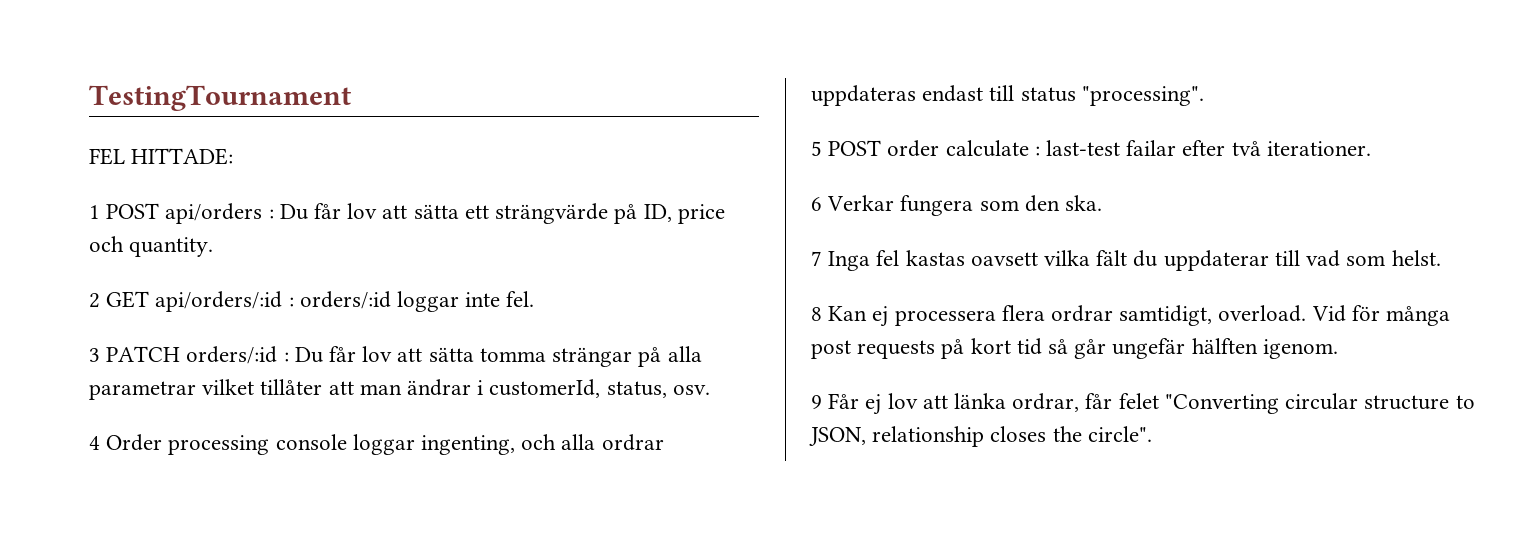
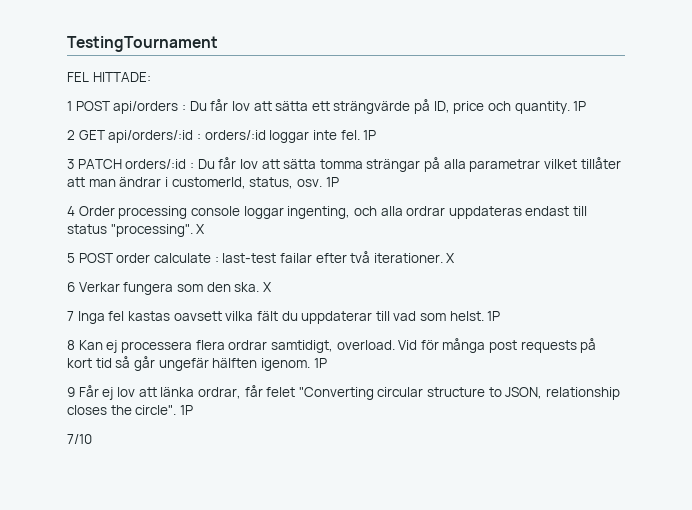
(214, 247) none -> [573,101,587,111] 1P
(535, 299) none -> [363,130,377,140] 1P
(710, 390) none -> [325,177,339,187] 1P
(1204, 96) none -> [196,224,206,234] X
(1371, 148) none -> [446,253,456,263] X
(1103, 203) none -> [262,282,272,292] X
(1441, 258) none -> [487,311,501,321] 1P
(1338, 349) none -> [313,358,327,368] 1P
(1152, 434) none -> [179,405,193,415] [67,434,92,444] 1P // 7/10

